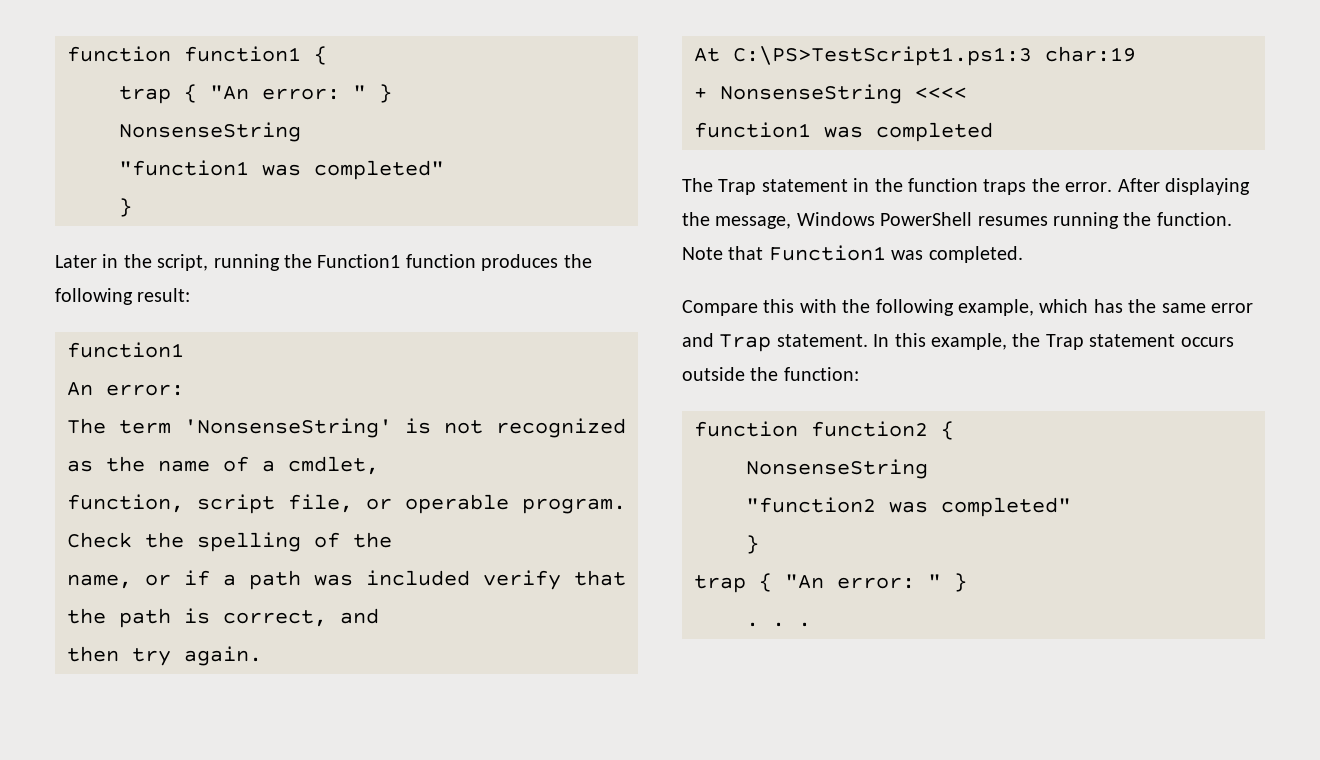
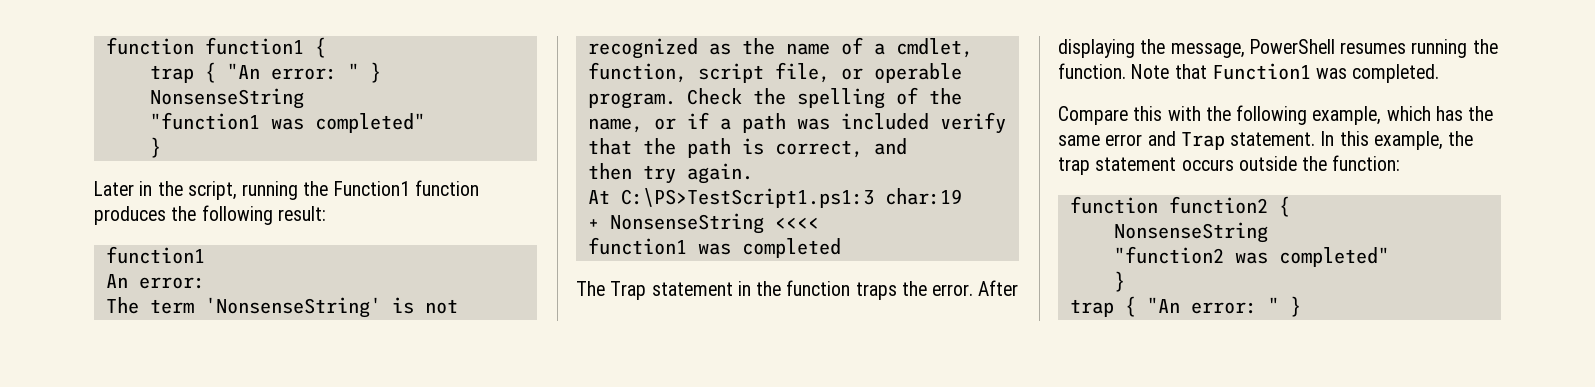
[796,212,875,226] Windows -> (1245, 50) none
[1045,334,1084,350] Trap -> [1058,157,1090,175] trap
[746,622,811,627] // . . . -> (1301, 306) none

